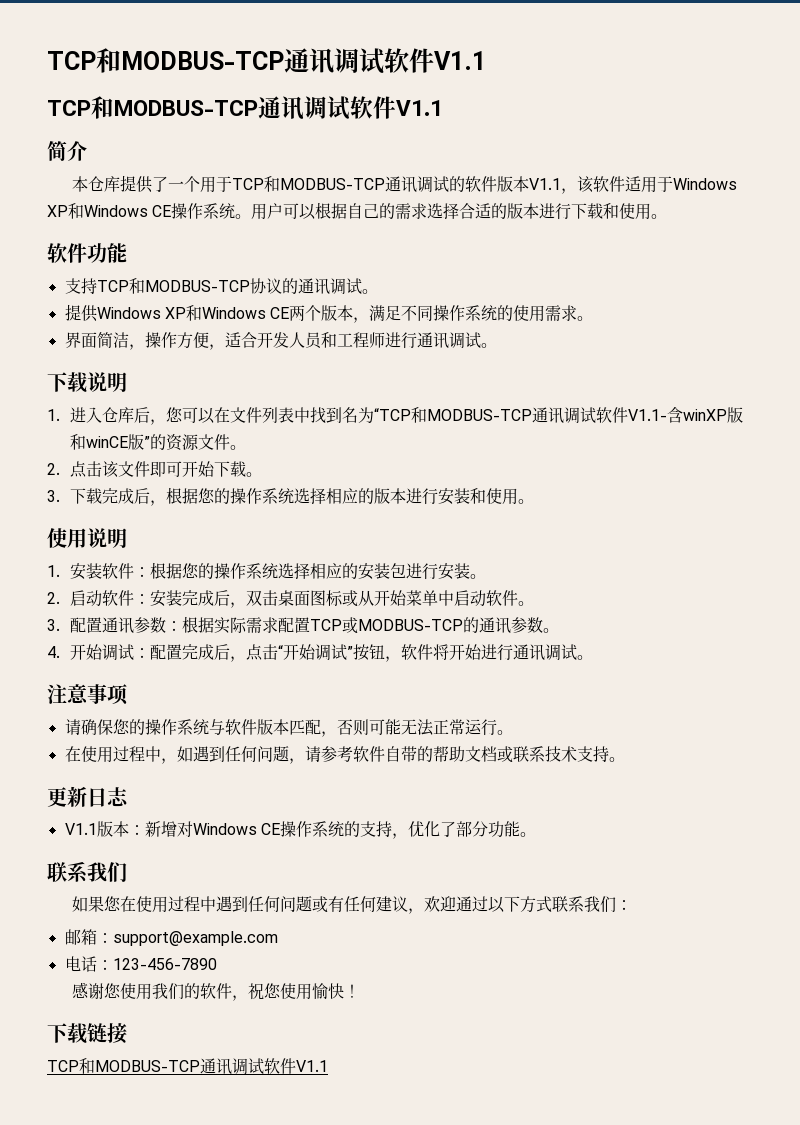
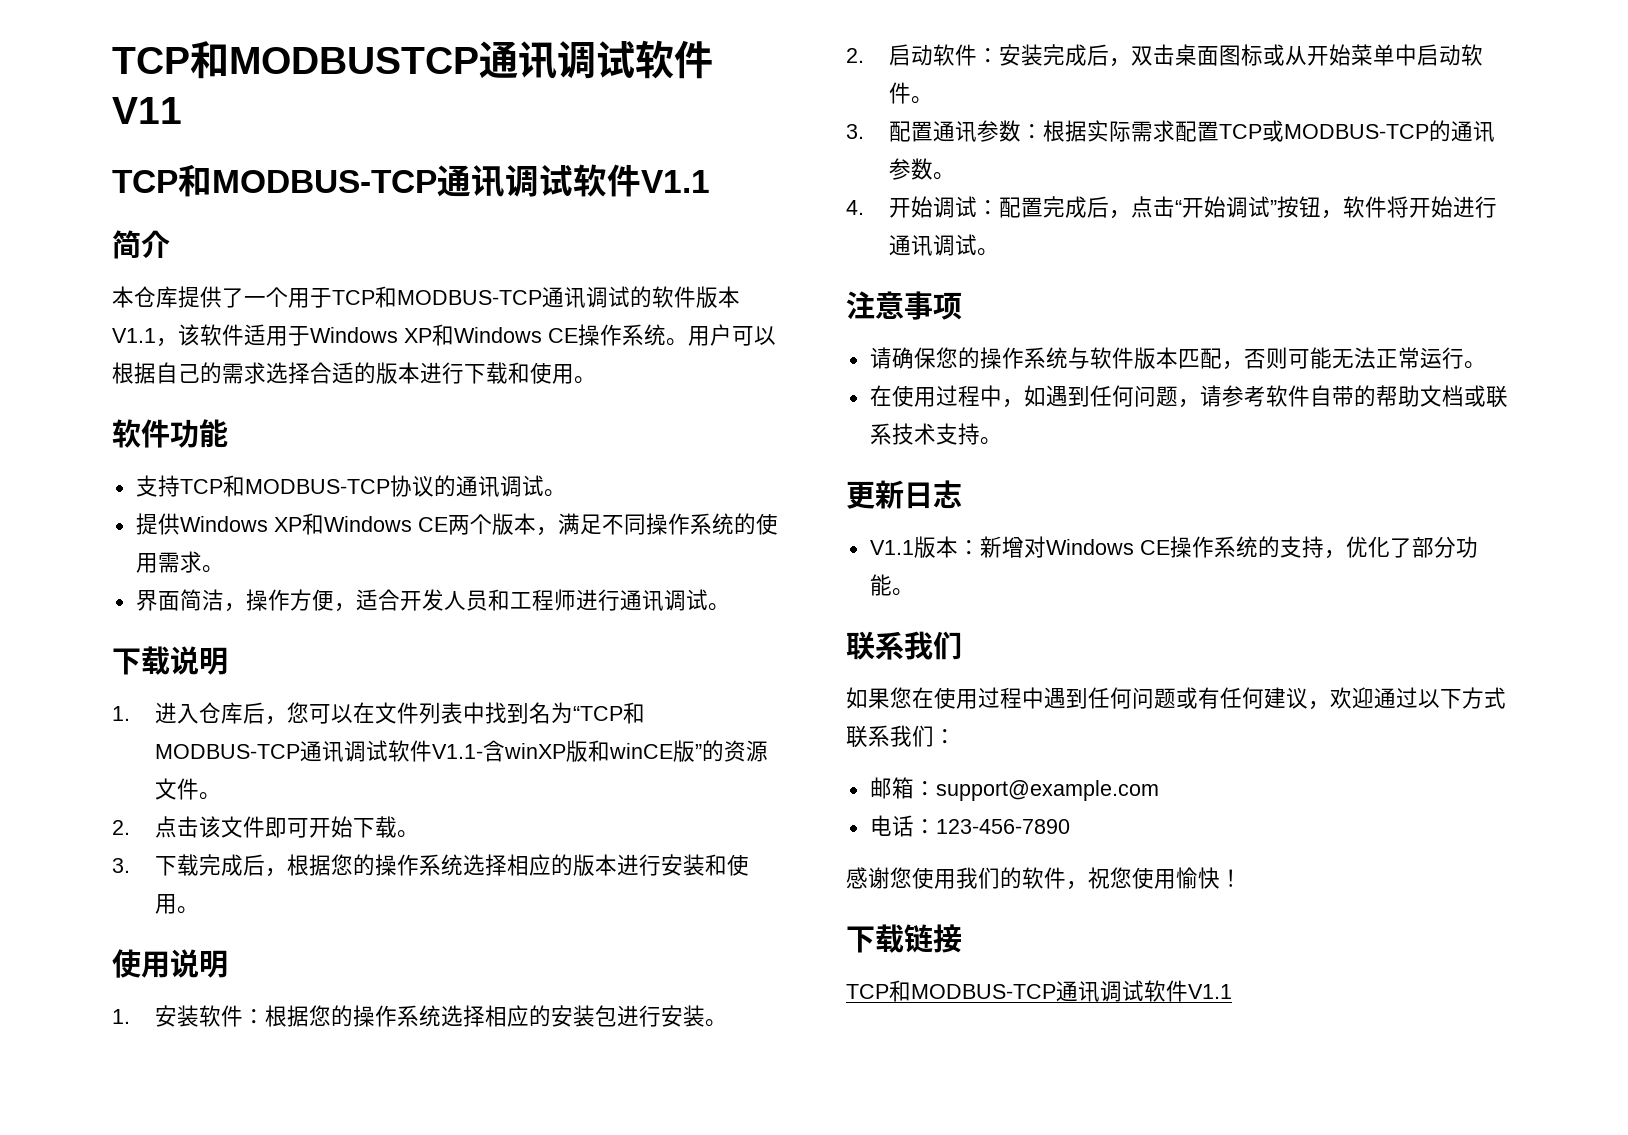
[47,48,486,74] TCP和MODBUS-TCP通讯调试软件V1.1 -> [112,40,713,79] [112,97,182,124] TCP和MODBUSTCP通讯调试软件V11

